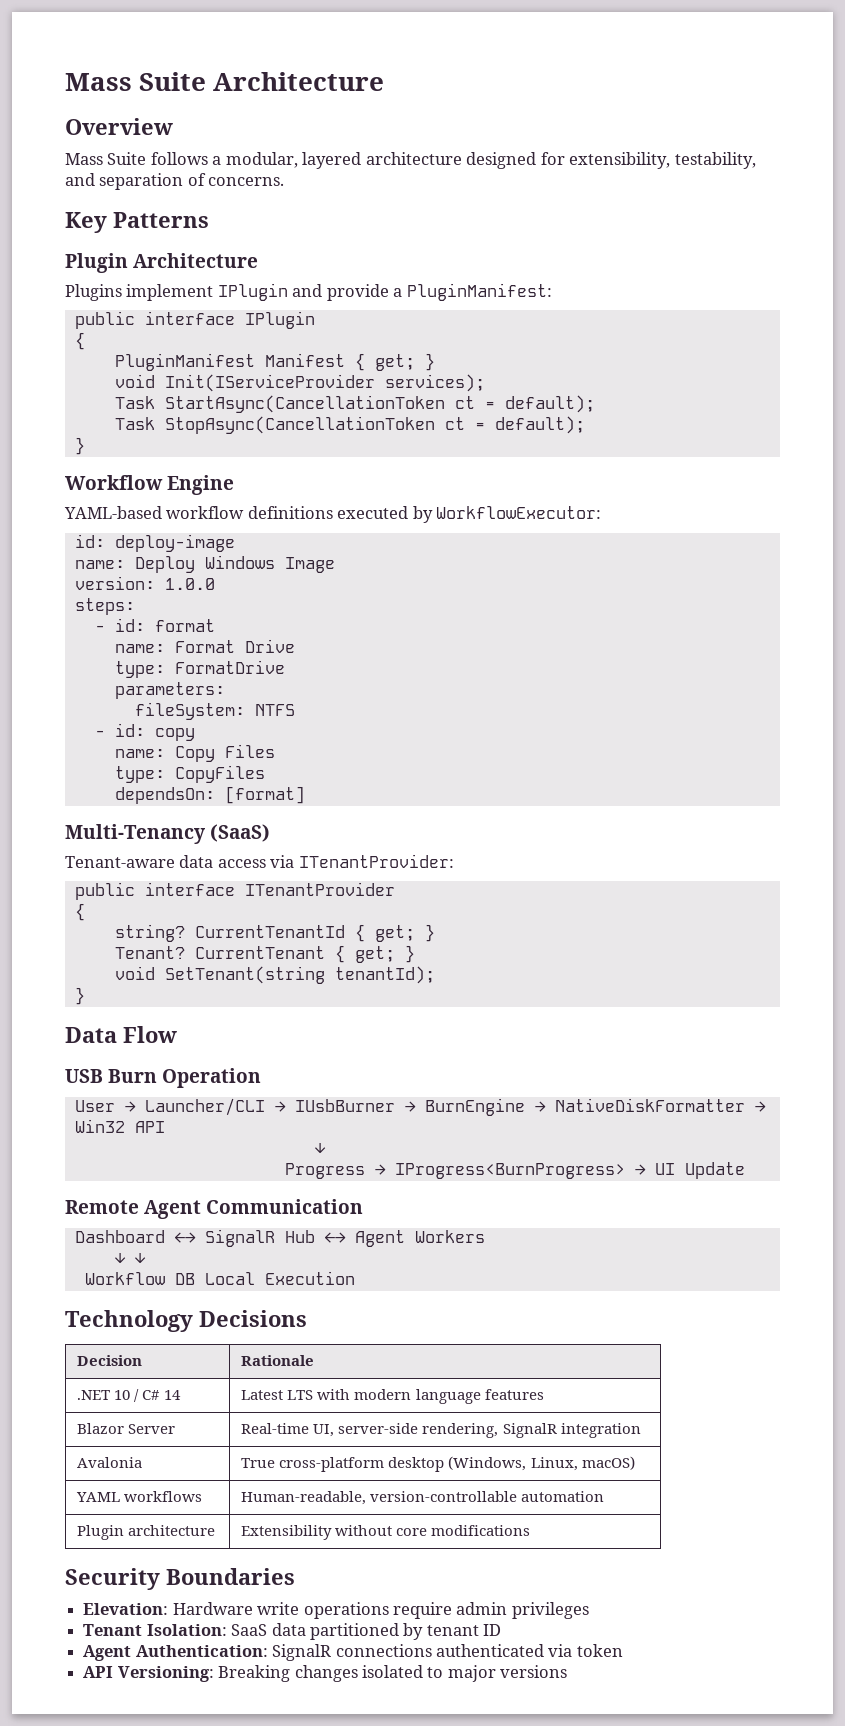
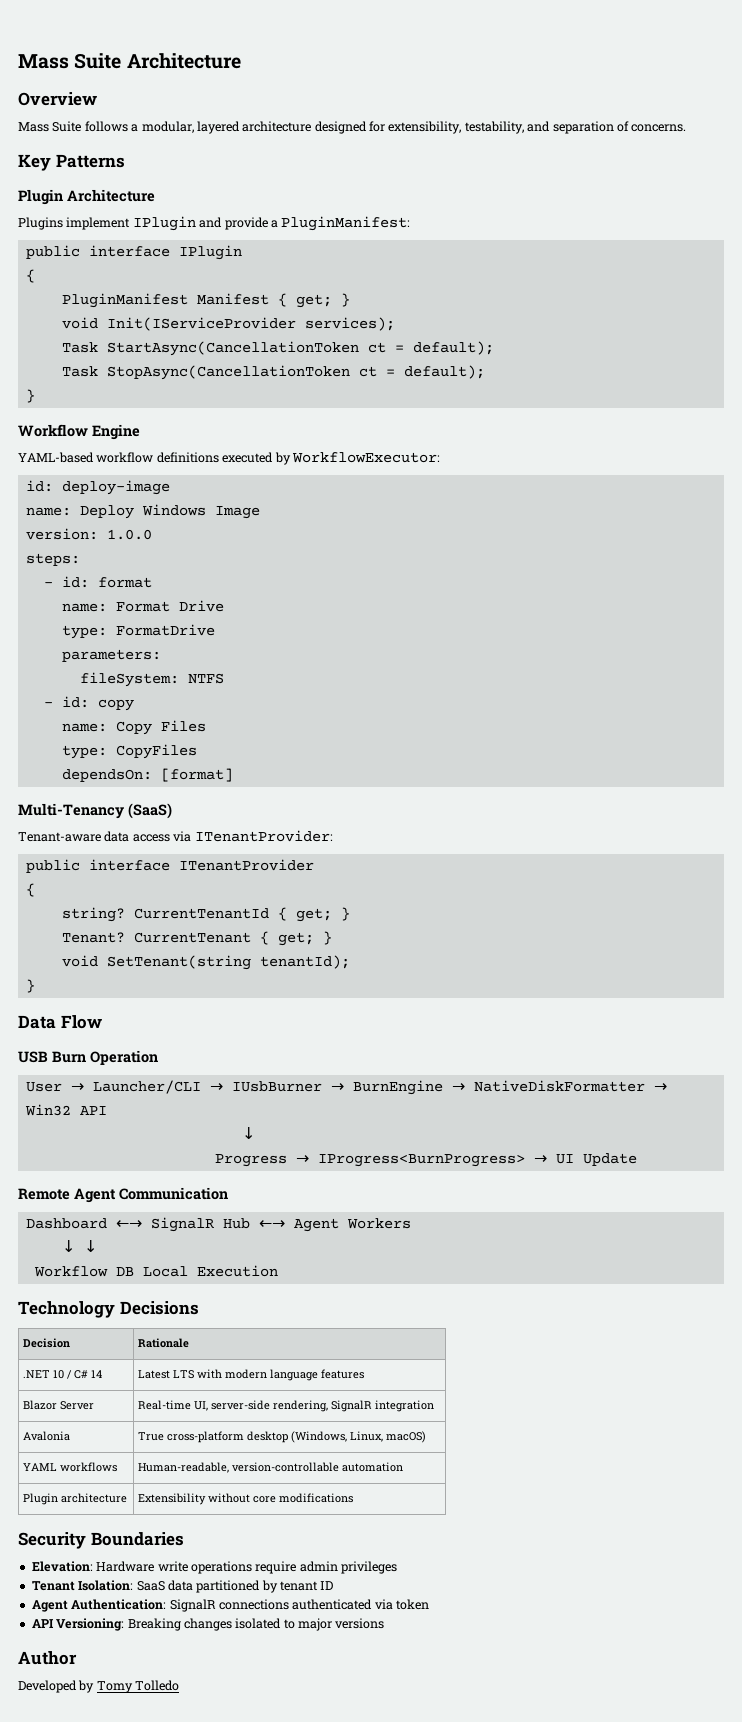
(568, 1671) none -> [18,1651,77,1665] [18,1680,180,1693] // Author // Developed by Tomy Tolledo

